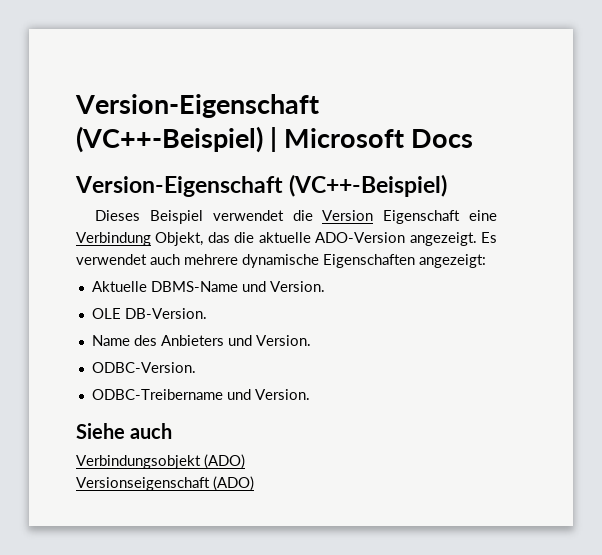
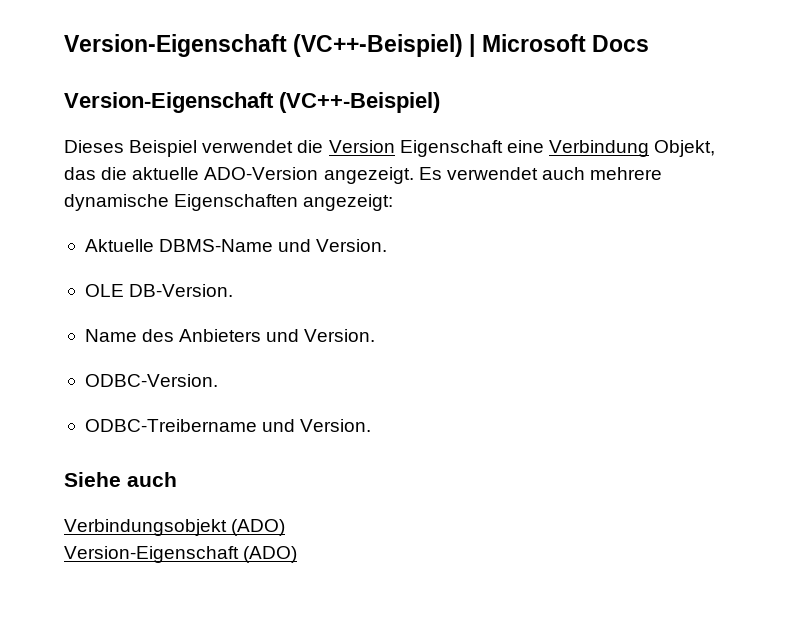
[76,477,210,491] Versionseigenschaft -> [64,546,239,563] Version-Eigenschaft

